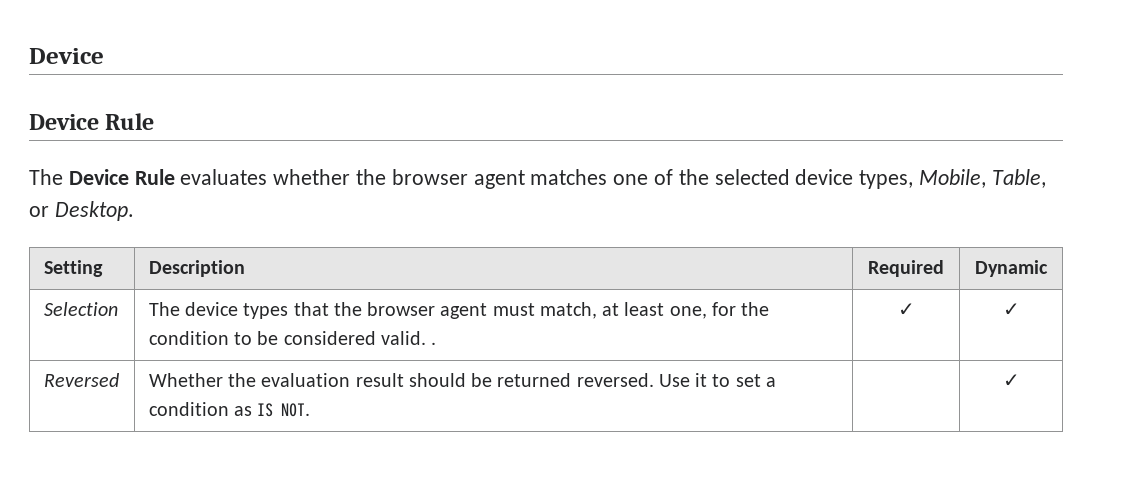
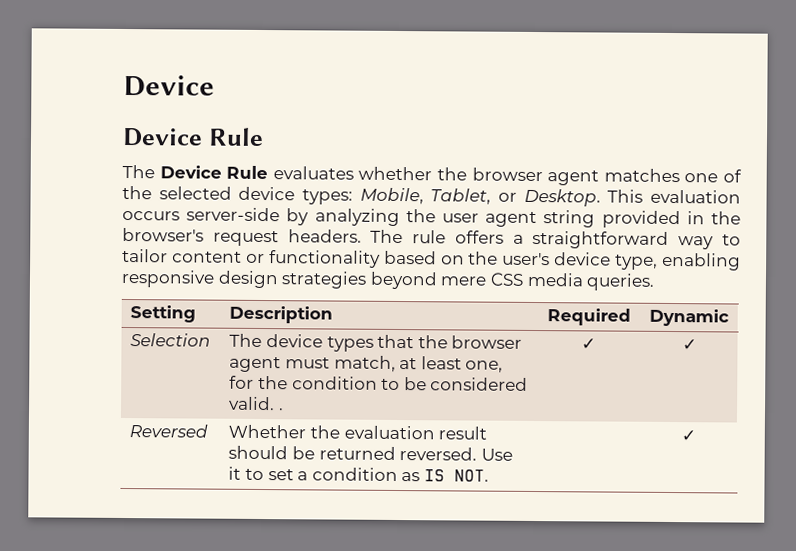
[859,169,1046,189] types, Mobile, Table, -> [302,187,492,205] types: Mobile, Tablet,
(134, 211) none -> [607,189,741,204] [122,207,741,229] [122,227,741,250] [122,248,741,271] [121,269,656,291] This evaluation occurs server-side by analyzing the user agent string provided in the browser's request headers. The rule offers a straightforward way to tailor content or functionality based on the user's device type, enabling responsive design strategies beyond mere CSS media queries.

